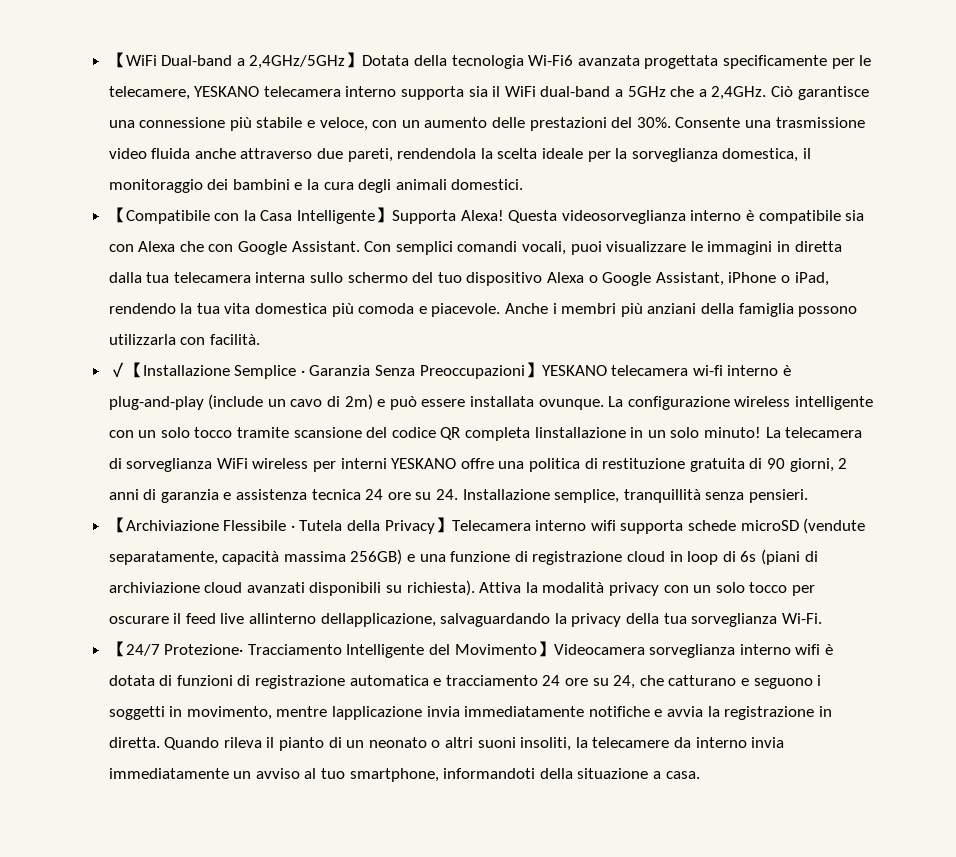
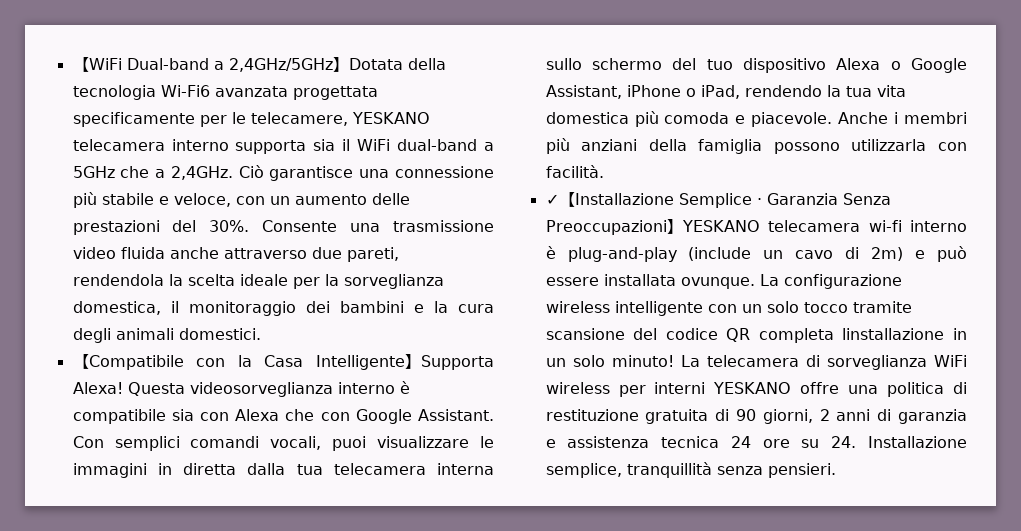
[108,517,866,534] [108,549,818,565] [108,580,815,596] [108,613,822,627] [108,641,834,658] [108,675,822,689] [108,706,832,720] [108,737,785,751] [108,768,700,782] // 【Archiviazione Flessibile · Tutela della Privacy】Telecamera interno wifi supporta schede microSD (vendute separatamente, capacità massima 256GB) e una funzione di registrazione cloud in loop di 6s (piani di archiviazione cloud avanzati disponibili su richiesta). Attiva la modalità privacy con un solo tocco per oscurare il feed live allinterno dellapplicazione, salvaguardando la privacy della tua sorveglianza Wi-Fi. // 【24/7 Protezione· Tracciamento Intelligente del Movimento】Videocamera sorveglianza interno wifi è dotata di funzioni di registrazione automatica e tracciamento 24 ore su 24, che catturano e seguono i soggetti in movimento, mentre lapplicazione invia immediatamente notifiche e avvia la registrazione in diretta. Quando rileva il pianto di un neonato o altri suoni insoliti, la telecamere da interno invia immediatamente un avviso al tuo smartphone, informandoti della situazione a casa. -> (836, 470) none

